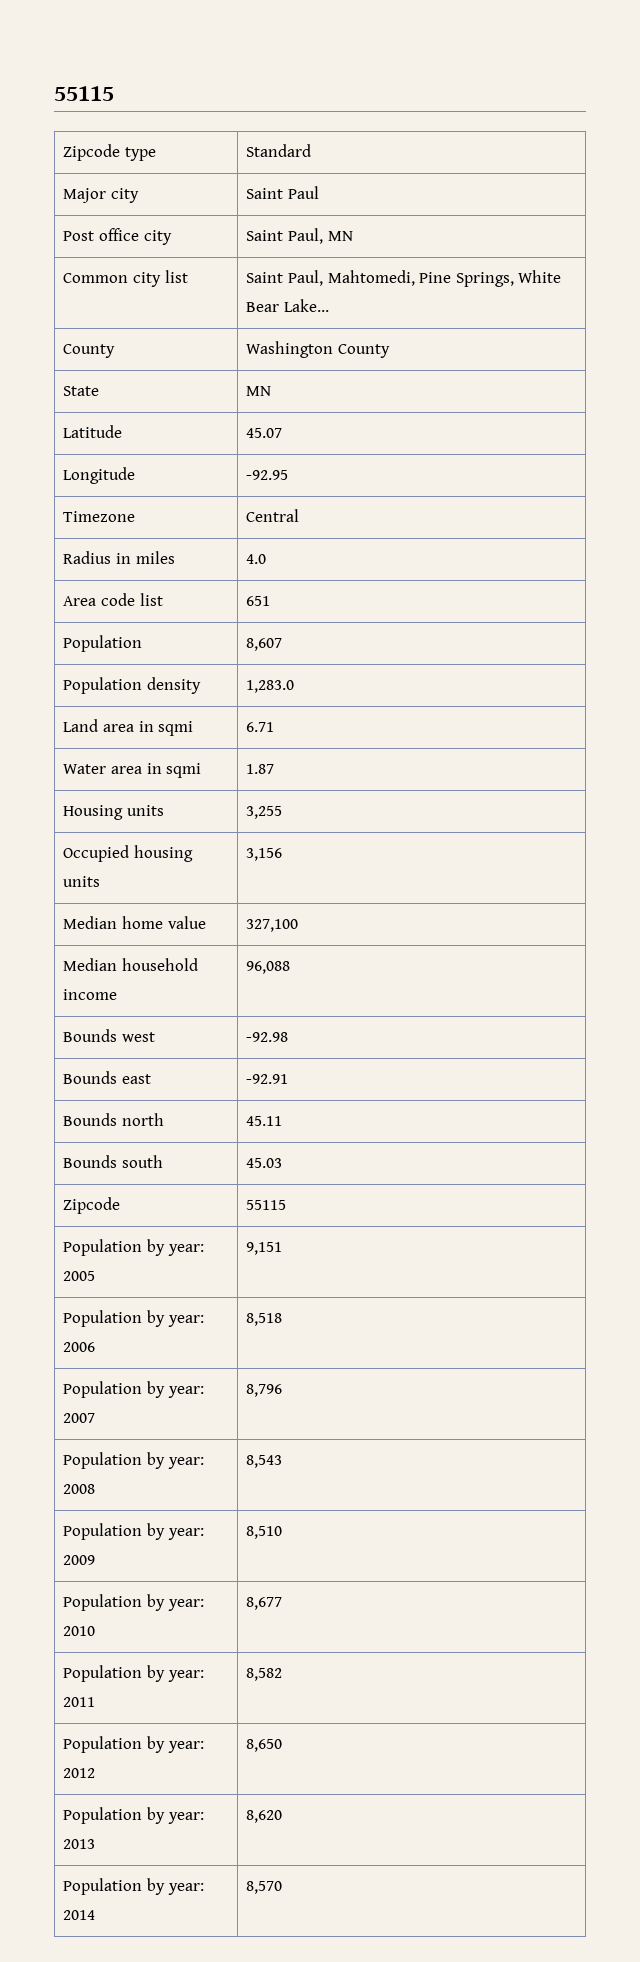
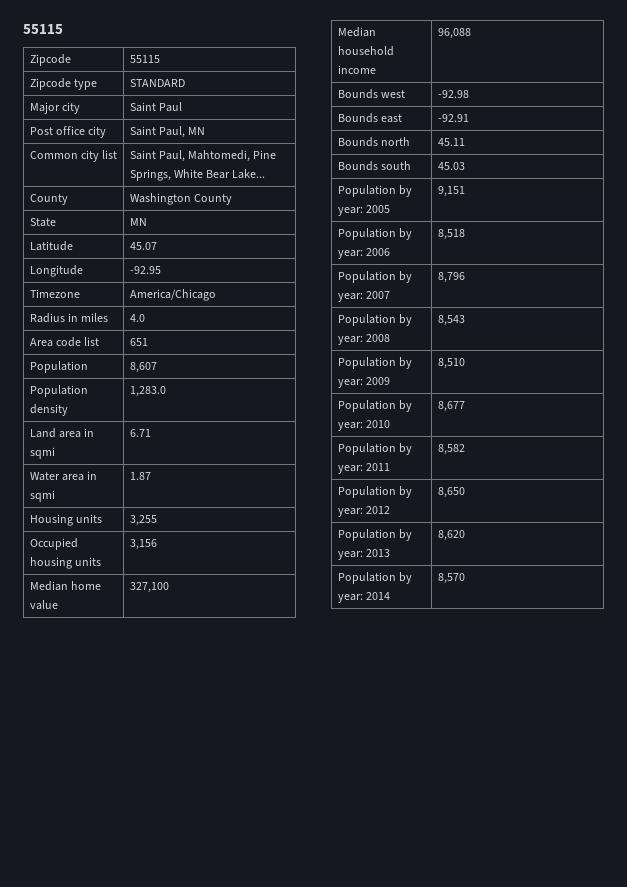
[54,86,114,101] 55115 -> [23,24,63,34] [29,54,71,66] [129,55,160,63] 55115 // Zipcode | 55115
[246,144,312,157] Standard -> [129,79,185,87] STANDARD
[246,509,300,522] Central -> [129,289,216,301] America/Chicago
[63,1197,121,1214] [246,1200,287,1210] // Zipcode | 55115 -> (465, 166) none

